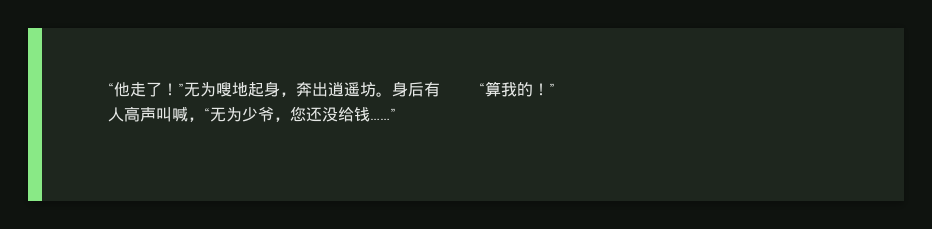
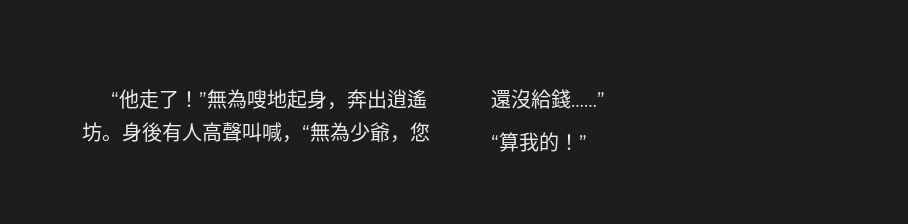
[184,82,216,97] 无为 -> [207,89,248,109] 無為
[344,81,440,97] [108,106,370,122] 遥坊。身后有人高声叫喊，“无为少爷，您还没给钱 -> [407,89,428,109] [82,122,430,143] [491,89,571,109] 遙坊。身後有人高聲叫喊，“無為少爺，您還沒給錢

